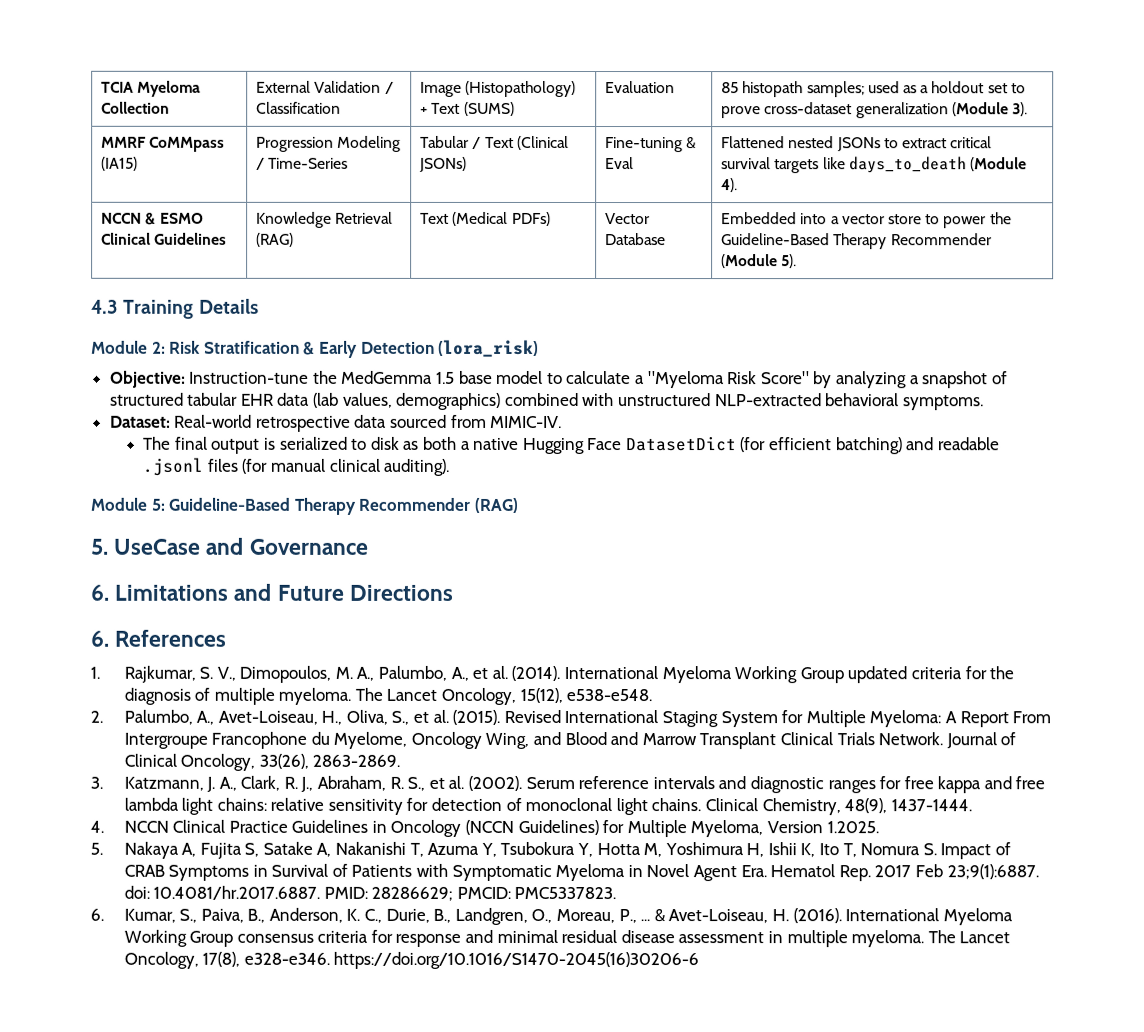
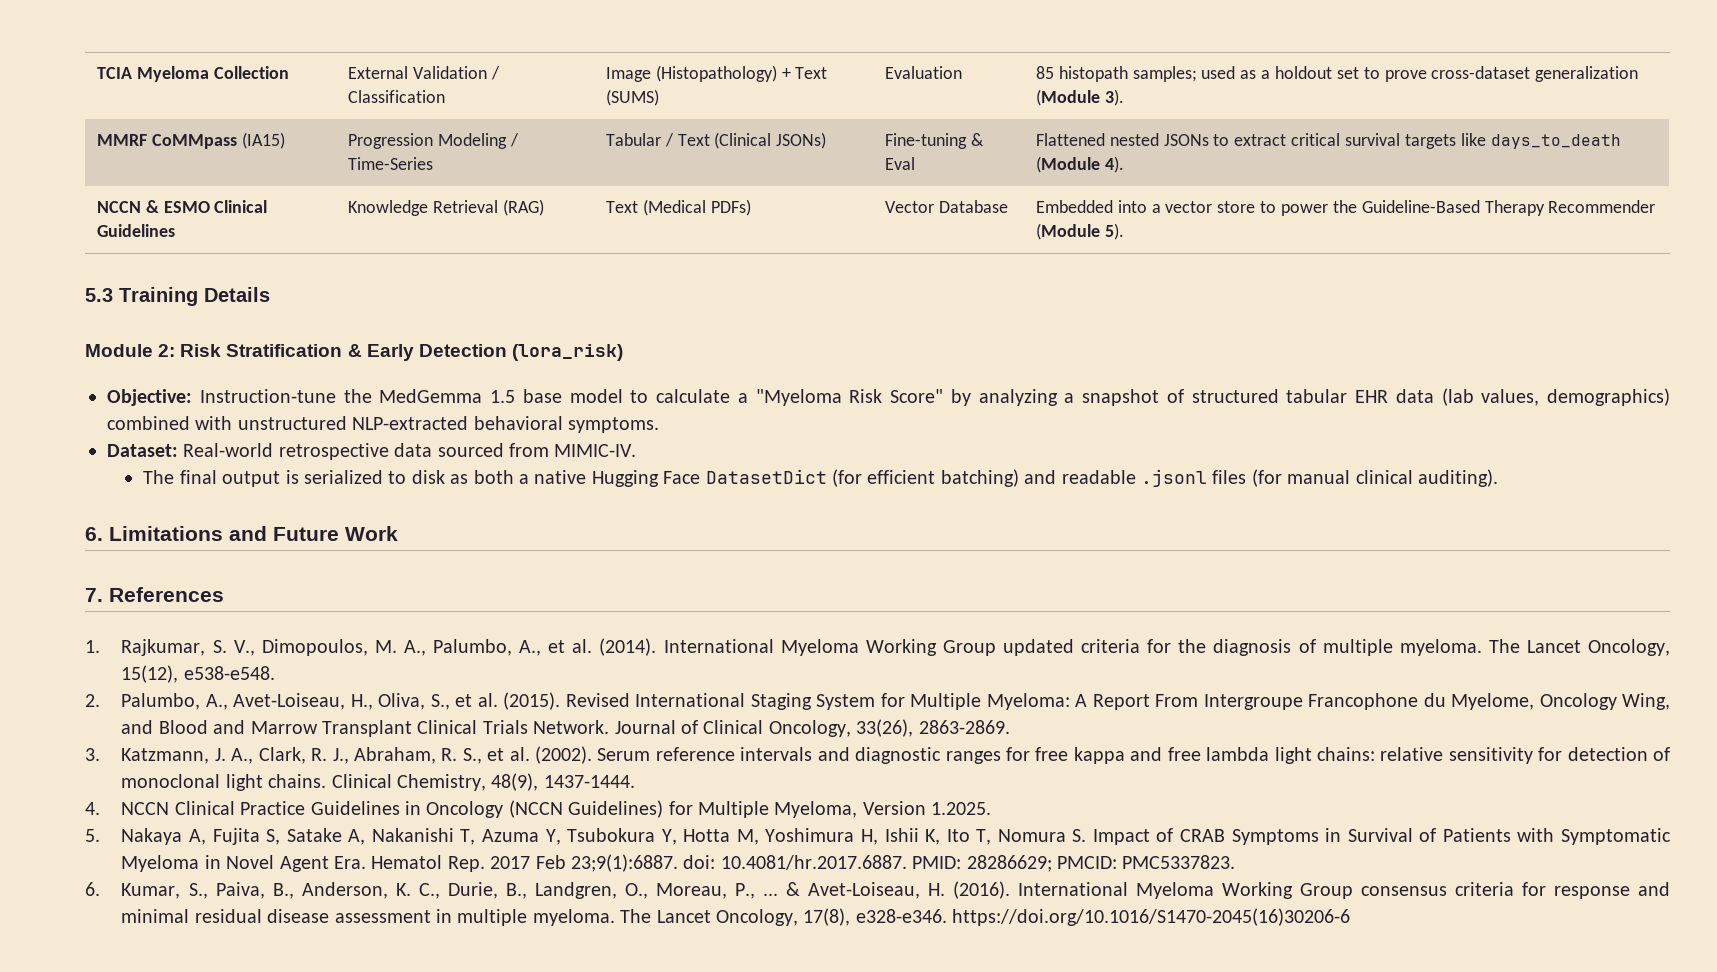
[91,299,119,314] 4.3 -> [85,288,113,302] 5.3
[91,497,519,515] [90,537,368,555] // Module 5: Guideline-Based Therapy Recommender (RAG) // 5. UseCase and Governance -> (1499, 478) none
[348,584,453,601] [90,630,109,647] Directions // 6. -> [345,526,398,541] [85,588,103,602] Work // 7.

